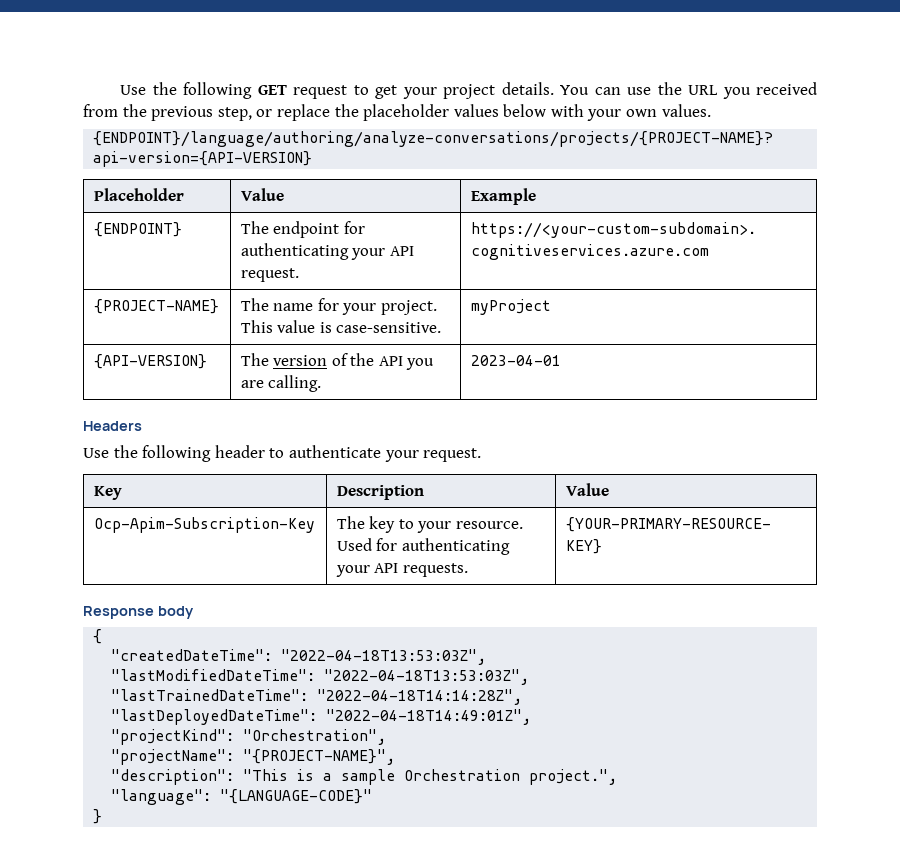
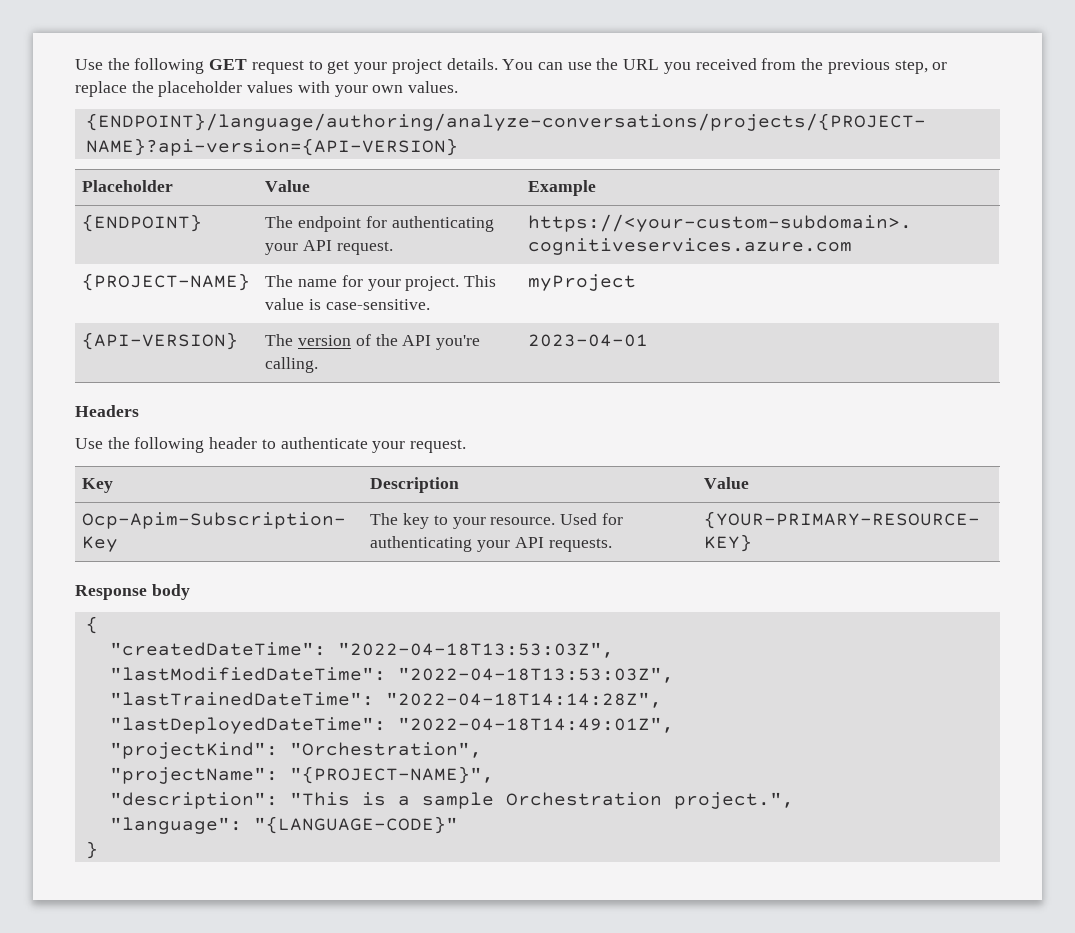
[503,104,547,117] below -> (294, 87) none
[406,358,435,370] [240,380,264,388] you are -> [436,335,481,350] you're

